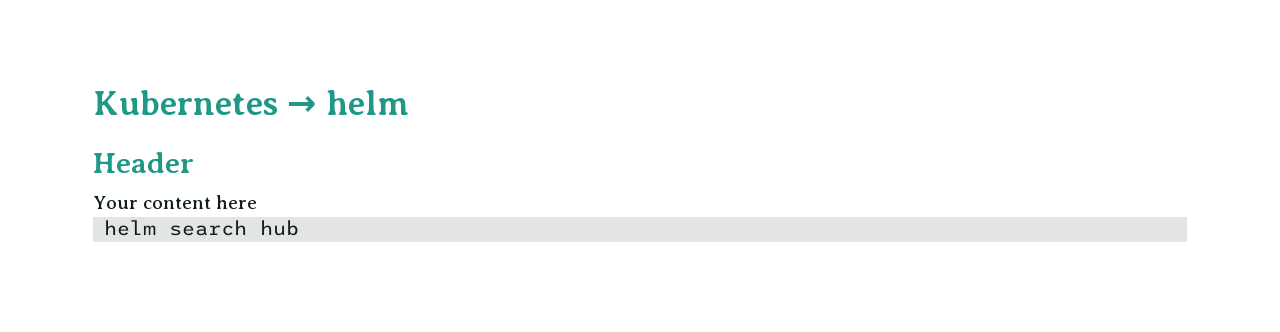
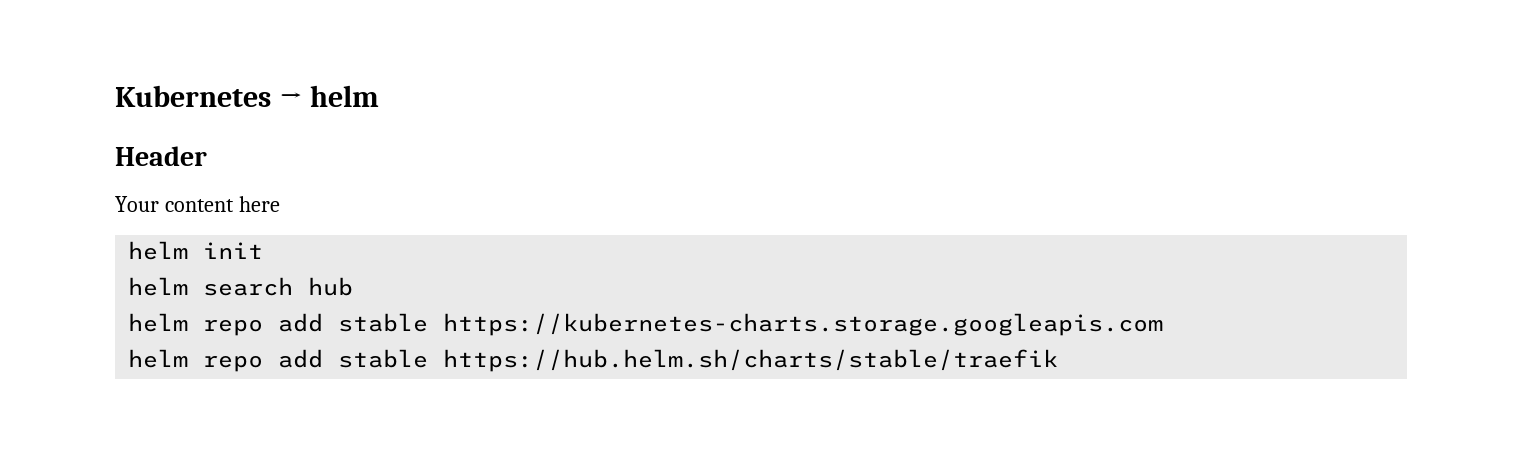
(258, 202) none -> [128,241,264,260] // helm init
(300, 228) none -> [128,313,1164,336] [128,349,1059,372] // helm repo add stable https://kubernetes-charts.storage.googleapis.com // helm repo add stable https://hub.helm.sh/charts/stable/traefik

